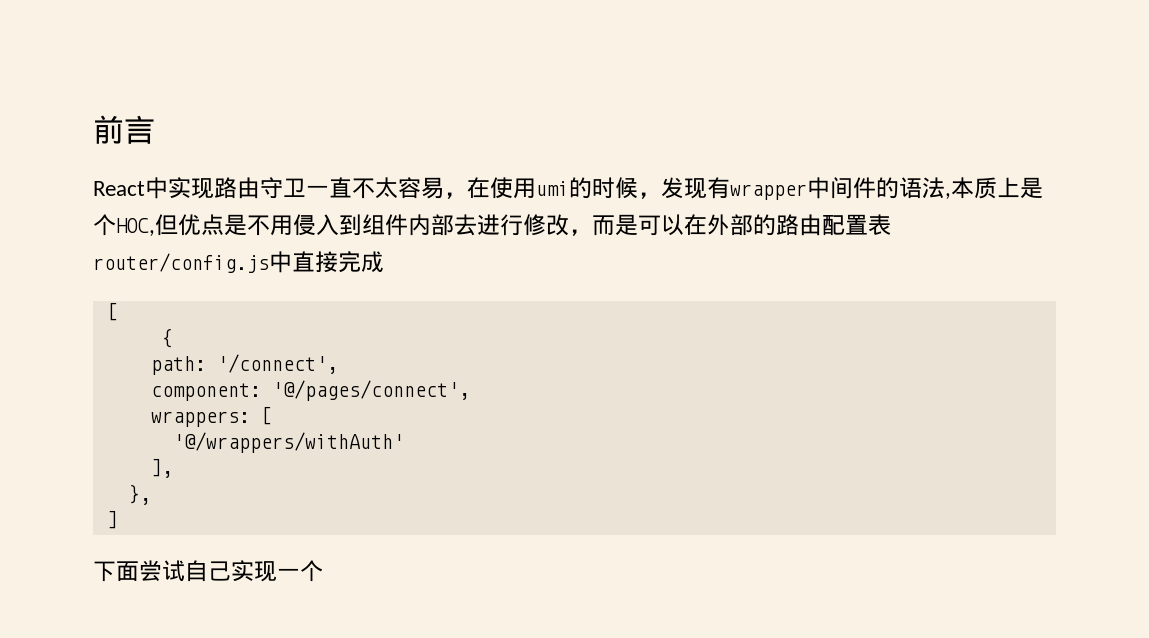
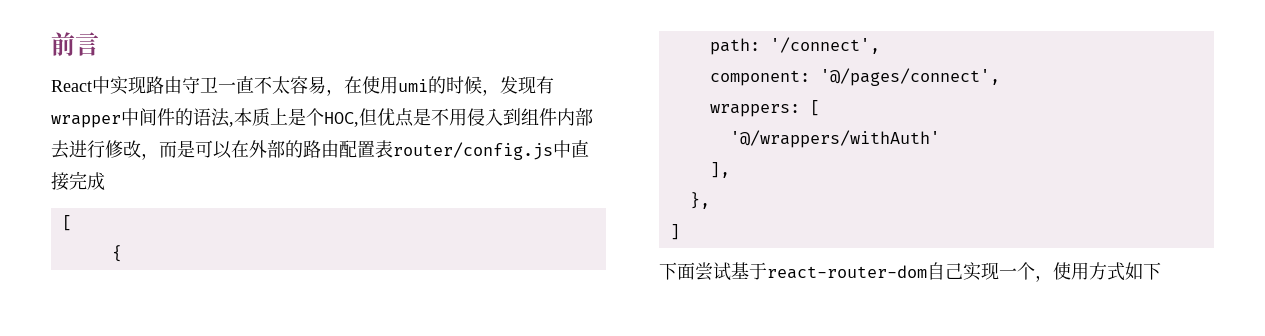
(185, 571) none -> [731,262,927,280] 基于react-router-dom
(323, 571) none -> [1035,262,1161,282] ，使用方式如下

